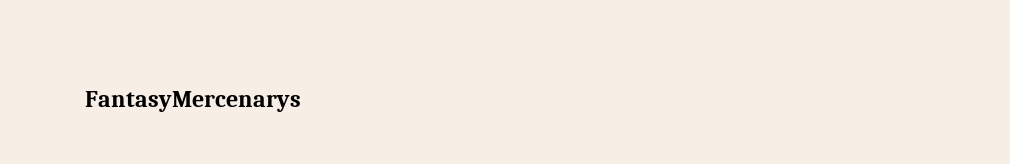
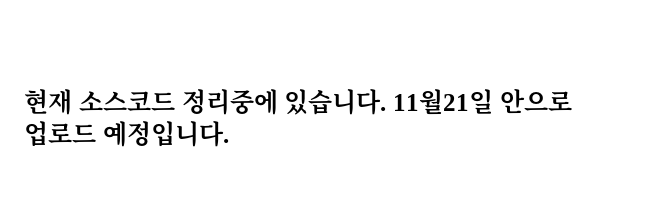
[85,91,301,112] FantasyMercenarys -> [24,89,572,115] [24,121,229,147] 현재 소스코드 정리중에 있습니다. 11월21일 안으로 업로드 예정입니다.

